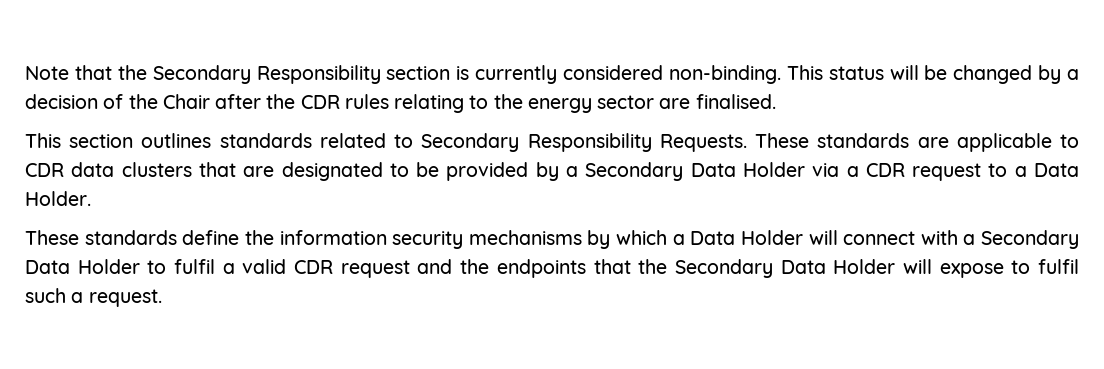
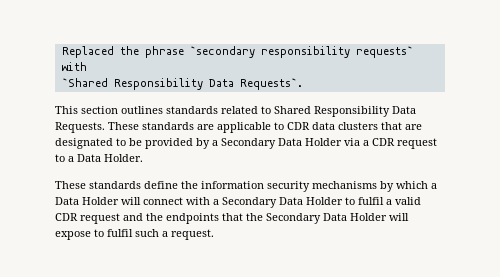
[25,65,1079,84] [25,94,776,113] Note that the Secondary Responsibility section is currently considered non-binding. This status will be changed by a decision of the Chair after the CDR rules relating to the energy sector are finalised. -> [61,46,413,58] [61,62,87,71] [61,78,303,90] Replaced the phrase `secondary responsibility requests` with // `Shared Responsibility Data Requests`.
[421,133,652,152] Secondary Responsibility -> [274,106,416,117] Shared Responsibility Data

